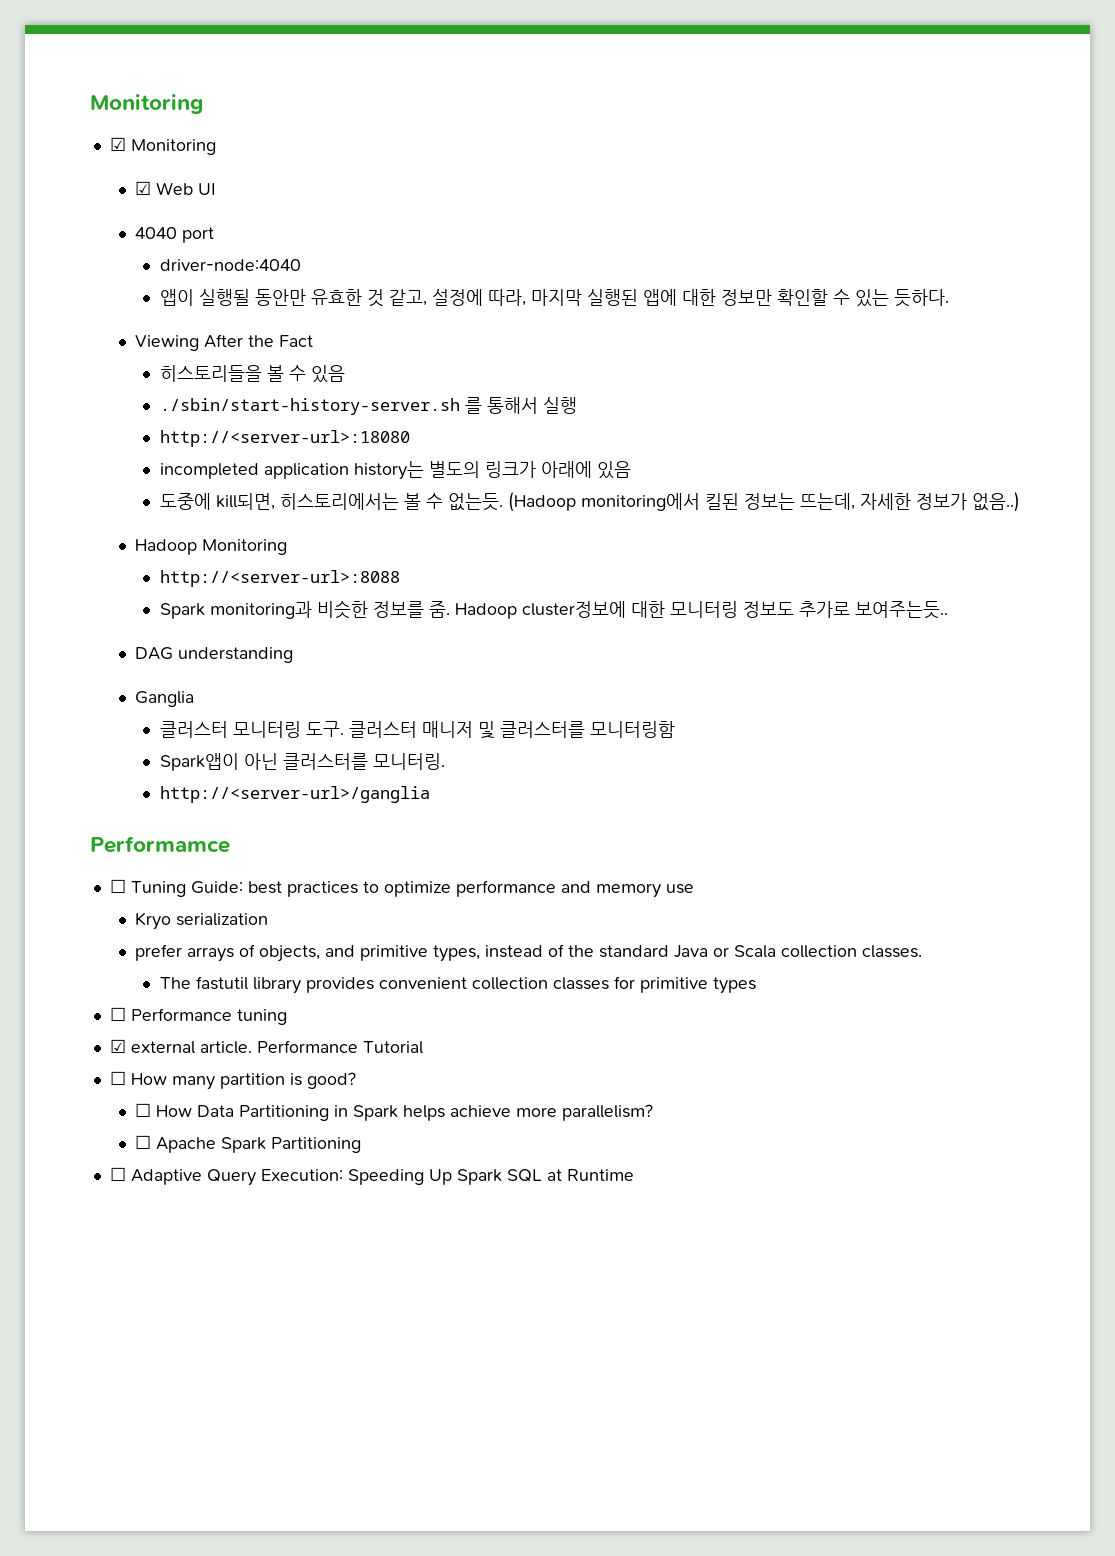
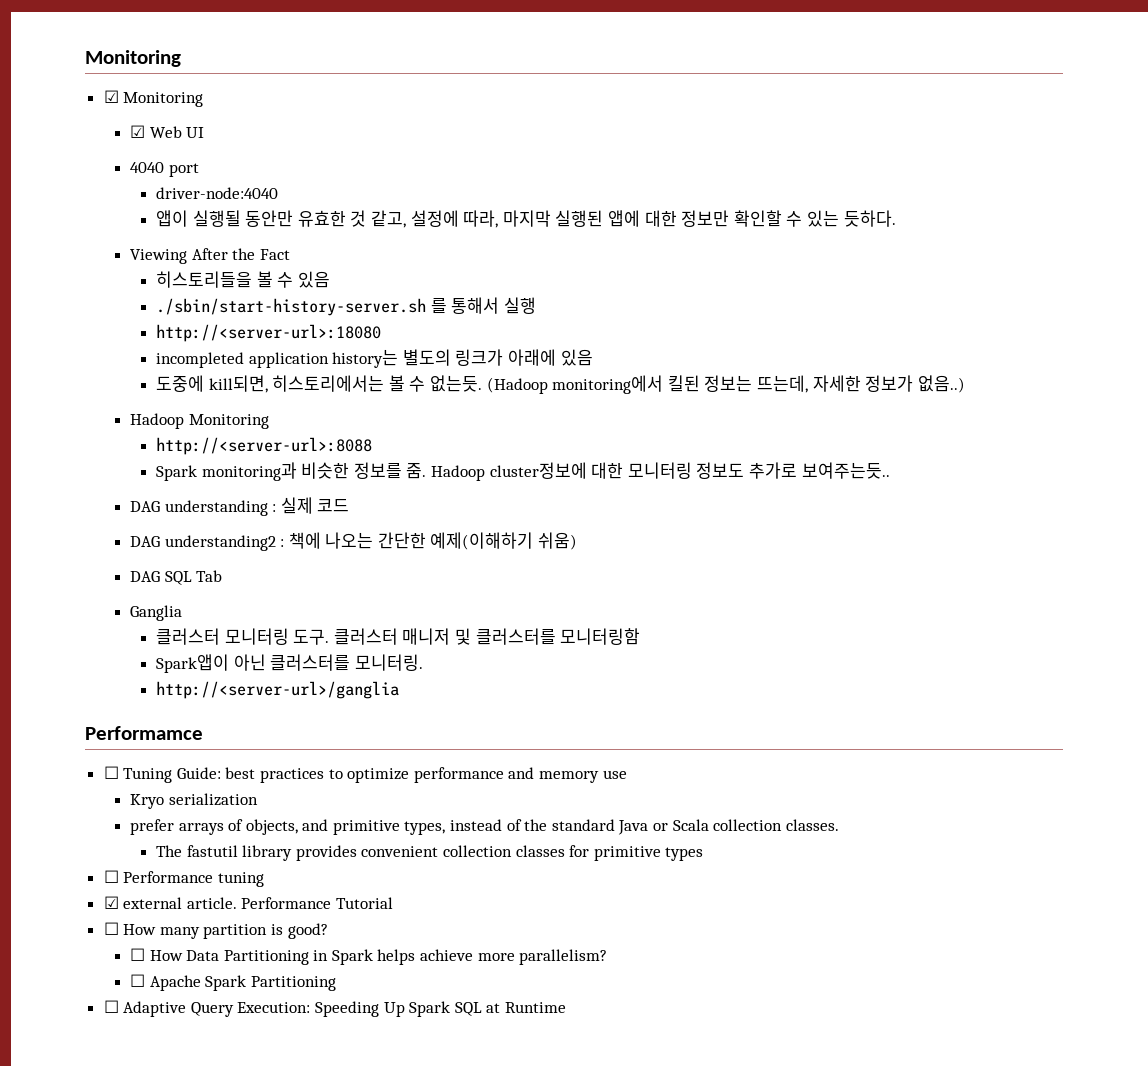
(293, 655) none -> [272,497,350,514] [129,532,578,551] [129,570,223,585] : 실제 코드 // DAG understanding2 : 책에 나오는 간단한 예제(이해하기 쉬움) // DAG SQL Tab

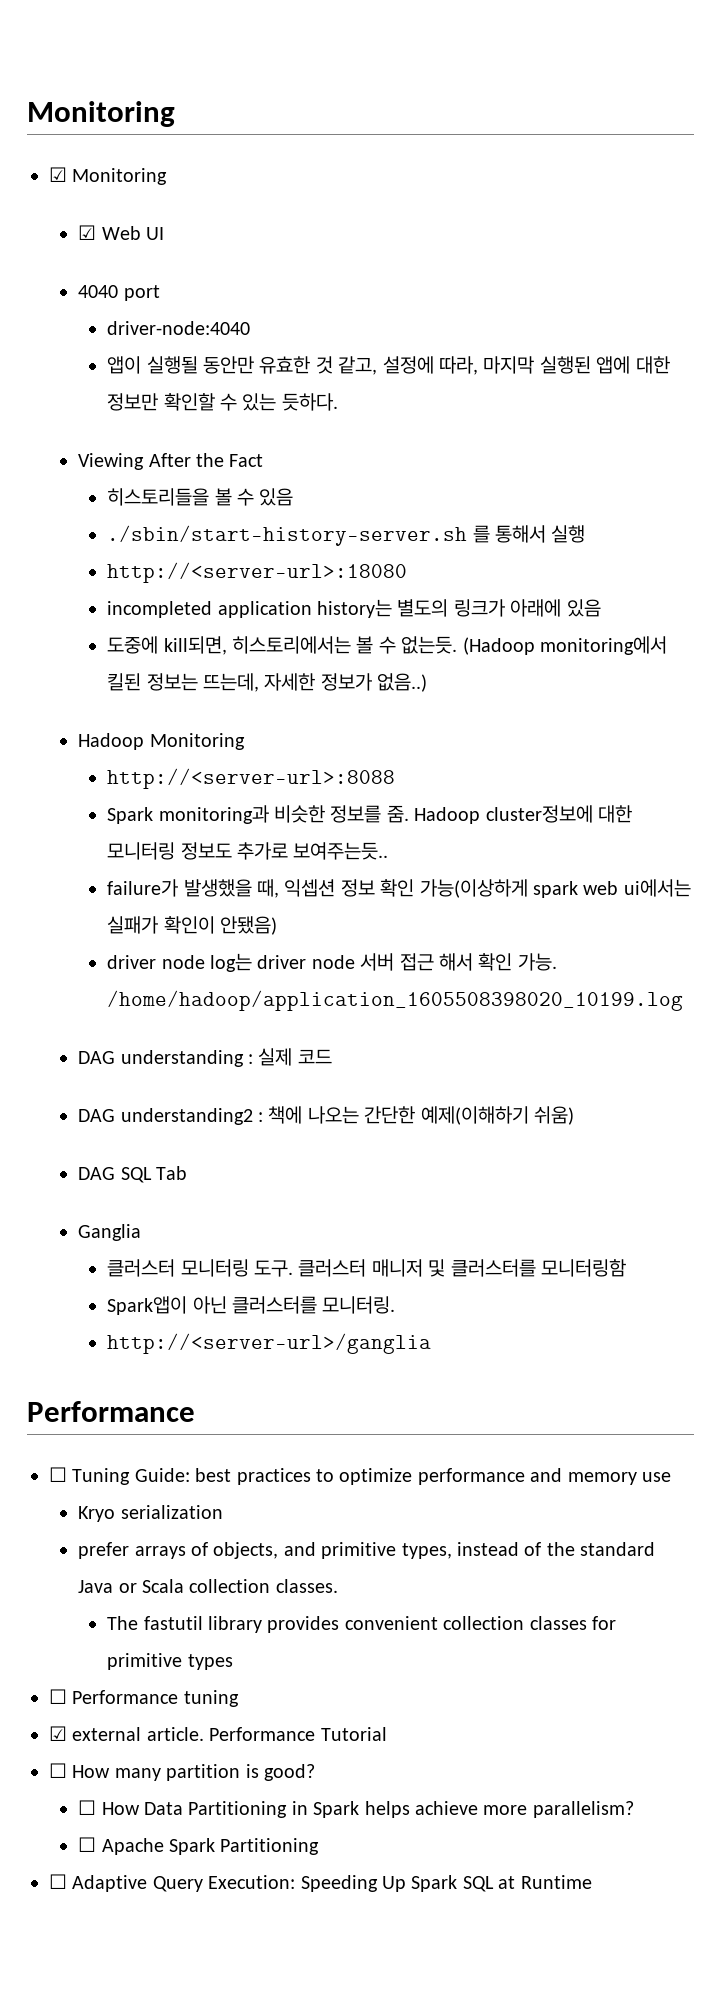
(890, 470) none -> [107,879,691,898] [107,916,278,935] [107,953,557,972] [107,990,684,1011] // failure가 발생했을 때, 익셉션 정보 확인 가능(이상하게 spark web ui에서는 실패가 확인이 안됐음) // driver node log는 driver node 서버 접근 해서 확인 가능. /home/hadoop/application_1605508398020_10199.log
[85,726,203,740] Performamce -> [27,1401,195,1422] Performance

